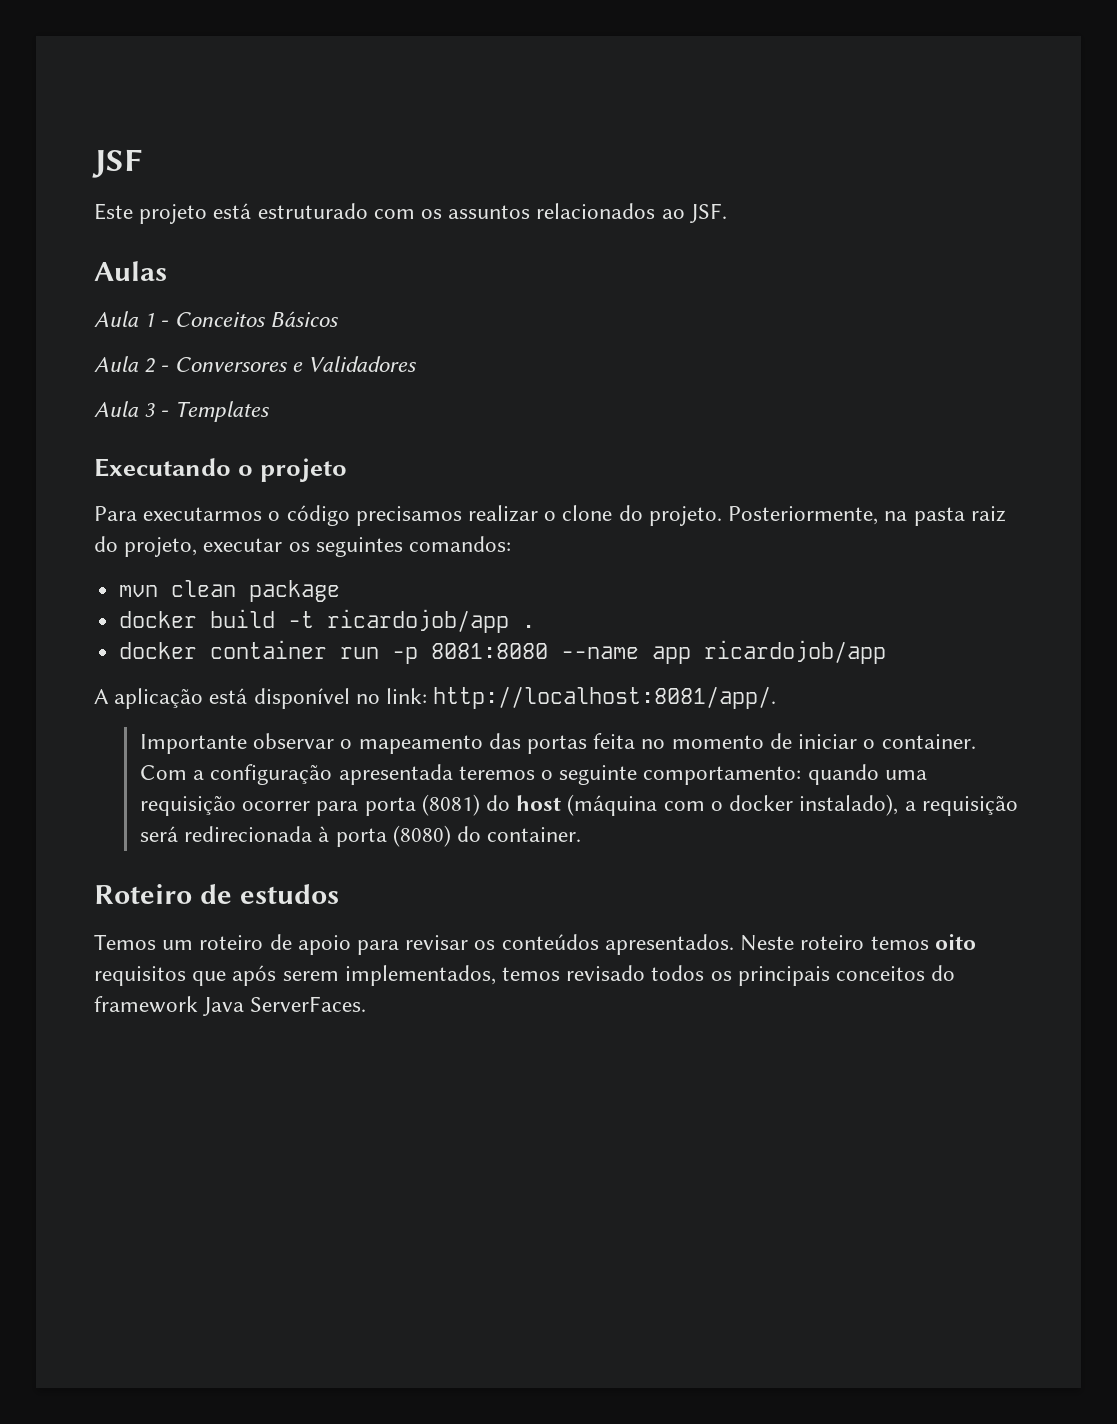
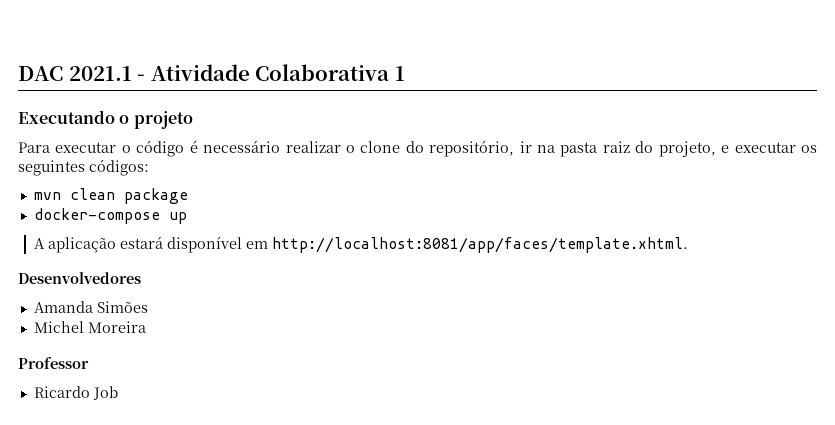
[92,149,142,178] [94,203,727,224] [94,261,167,281] [94,311,339,327] [94,356,418,373] [94,401,270,422] JSF // Este projeto está estruturado com os assuntos relacionados ao JSF. // Aulas // Aula 1 - Conceitos Básicos // Aula 2 - Conversores e Validadores // Aula 3 - Templates -> [18,64,405,81] DAC 2021.1 - Atividade Colaborativa 1
[143,507,263,521] executarmos -> [55,142,117,153] executar
[355,506,462,526] precisamos -> [189,140,281,153] é necessário
[648,506,879,526] projeto. Posteriormente, -> [429,140,532,157] repositório, ir
(198, 547) none -> [721,145,730,153] e
[409,536,512,552] comandos: -> [89,159,149,176] códigos:
[119,609,536,633] [119,640,887,664] [94,686,777,709] [139,733,976,754] [139,764,927,785] [139,794,1018,816] [139,825,582,847] [94,884,339,904] [94,934,976,955] [94,965,956,986] [94,996,367,1016] docker build -t ricardojob/app . // docker container run -p 8081:8080 --name app ricardojob/app // A aplicação está disponível no link: http://localhost:8081/app/. // Importante observar o mapeamento das portas feita no momento de iniciar o container. Com a configuração apresentada teremos o seguinte comportamento: quando uma requisição ocorrer para porta (8081) do host (máquina com o docker instalado), a requisição será redirecionada à porta (8080) do container. // Roteiro de estudos // Temos um roteiro de apoio para revisar os conteúdos apresentados. Neste roteiro temos oito requisitos que após serem implementados, temos revisado todos os principais conceitos do framework Java ServerFaces. -> [33,208,187,224] [34,236,689,253] [18,272,141,284] [33,301,148,313] [33,321,146,333] [18,357,89,369] [33,386,118,400] docker-compose up // A aplicação estará disponível em http://localhost:8081/app/faces/template.xhtml. // Desenvolvedores // Amanda Simões // Michel Moreira // Professor // Ricardo Job

